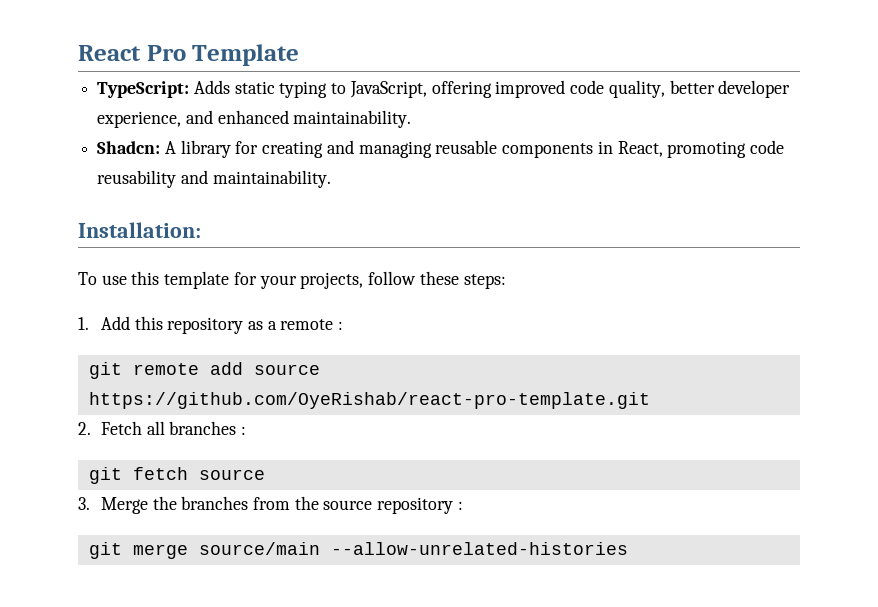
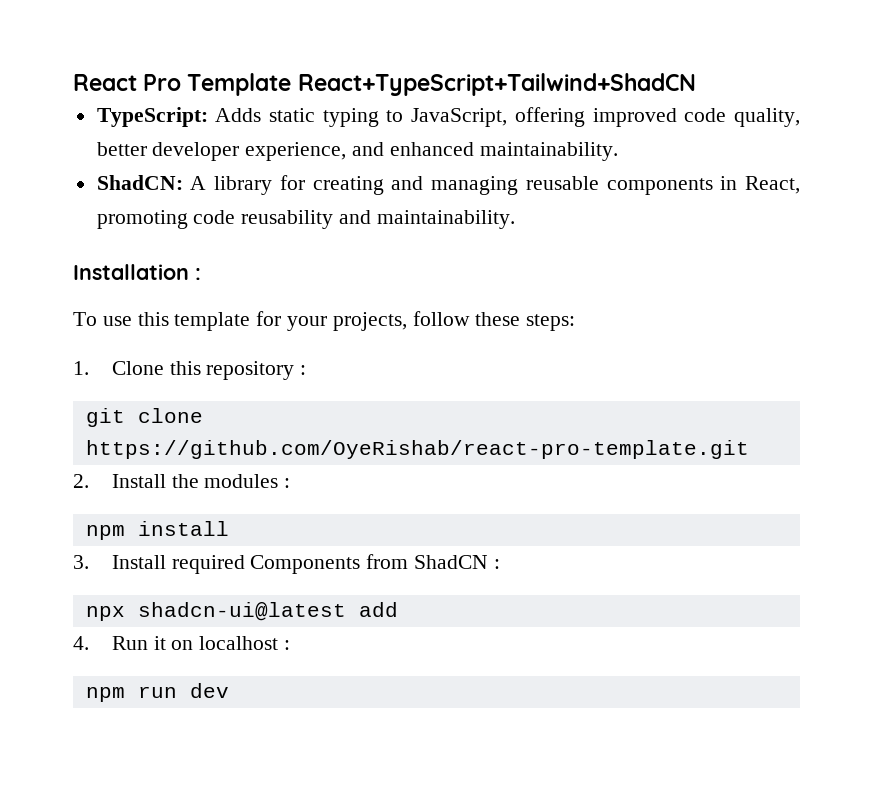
(300, 55) none -> [297,73,696,96] React+TypeScript+Tailwind+ShadCN
[97,141,161,154] Shadcn: -> [96,175,183,190] ShadCN:
[78,222,201,238] Installation: -> [73,264,201,280] Installation :
[100,316,130,330] Add -> [111,361,164,375] Clone
[248,319,344,330] [88,362,320,379] [88,392,650,409] [78,421,247,435] [88,467,265,484] [78,496,463,514] [88,542,628,559] as a remote : // git remote add source https://github.com/OyeRishab/react-pro-template.git // 2. Fetch all branches : // git fetch source // 3. Merge the branches from the source repository : // git merge source/main --allow-unrelated-histories -> [300,365,307,375] [85,408,203,427] [85,440,749,459] [73,474,291,488] [85,521,229,540] [73,554,500,574] [85,602,398,621] [73,636,291,650] [85,683,229,702] : // git clone https://github.com/OyeRishab/react-pro-template.git // 2. Install the modules : // npm install // 3. Install required Components from ShadCN : // npx shadcn-ui@latest add // 4. Run it on localhost : // npm run dev

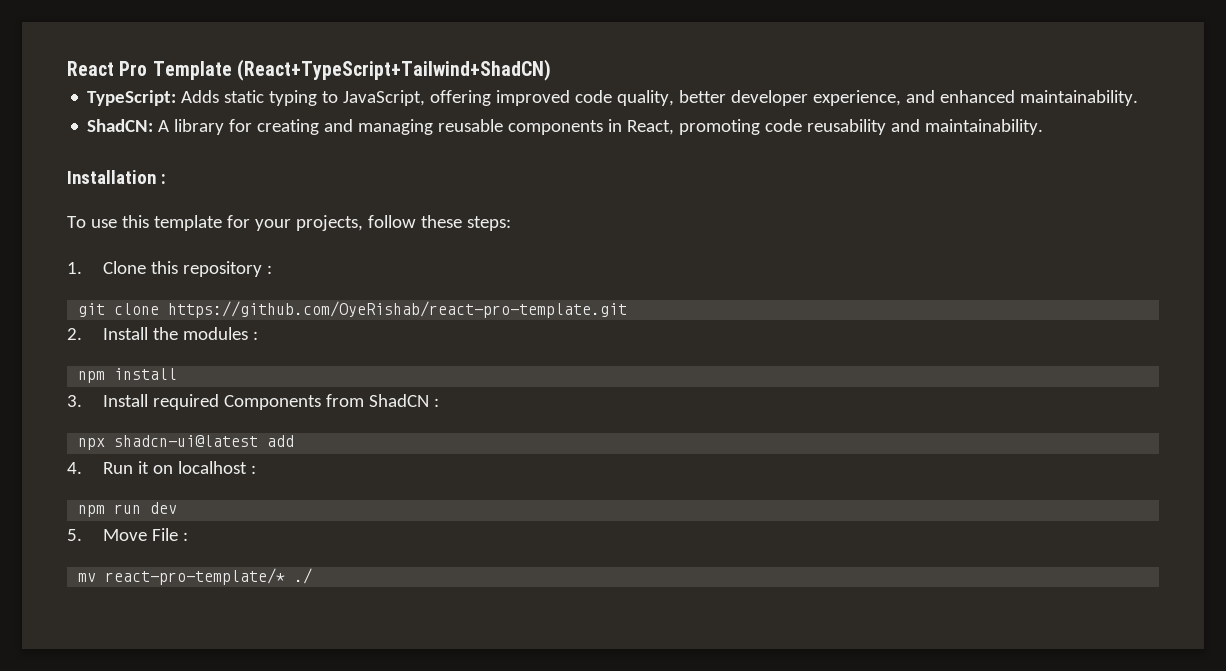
[297,73,696,96] React+TypeScript+Tailwind+ShadCN -> [236,59,551,81] (React+TypeScript+Tailwind+ShadCN)
(229, 690) none -> [67,528,188,541] [78,568,313,585] // 5. Move File : // mv react-pro-template/* ./

